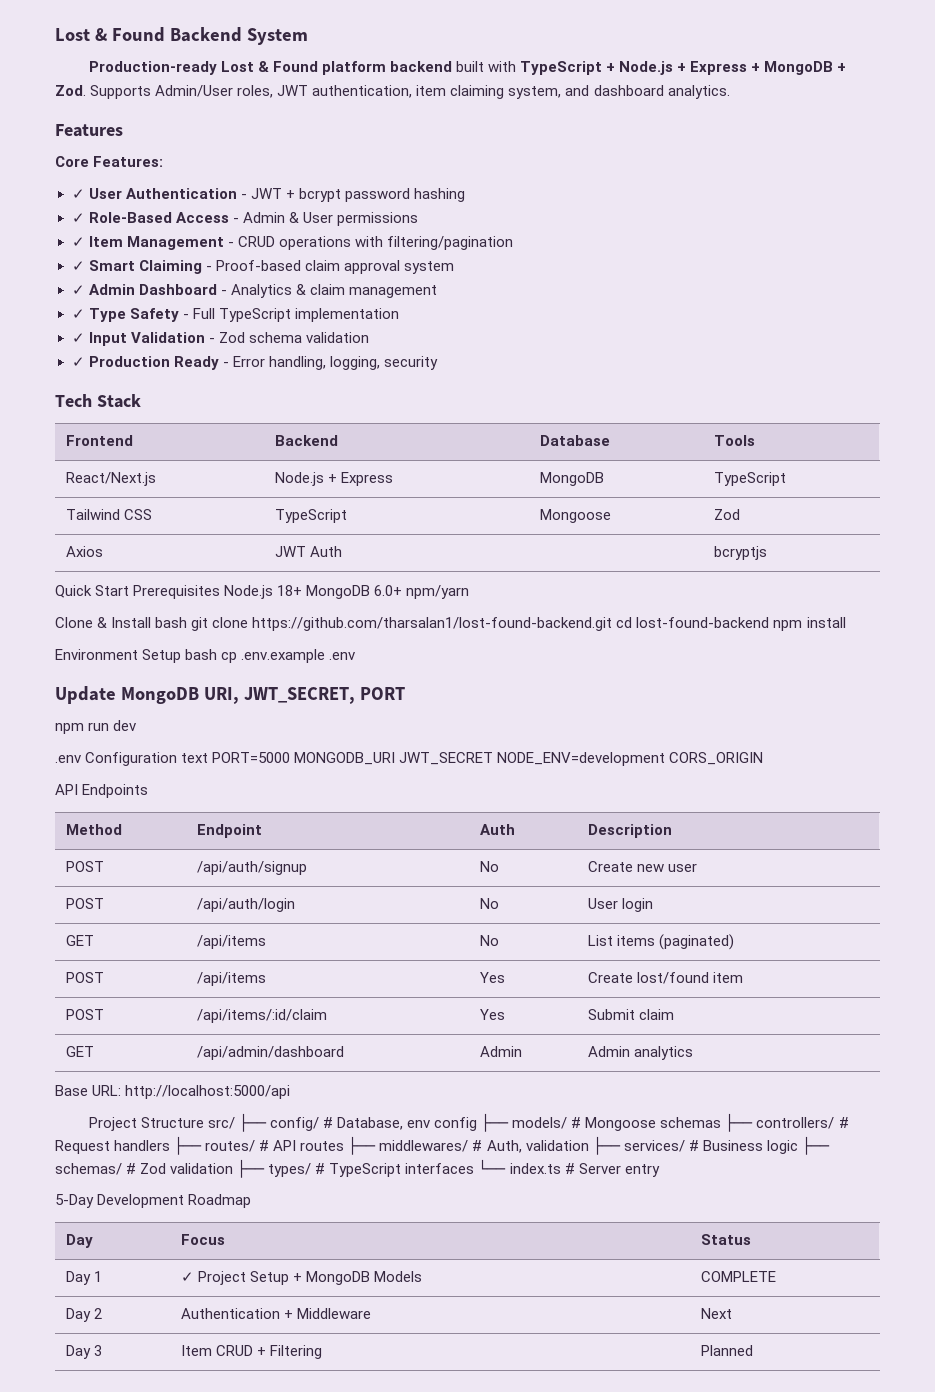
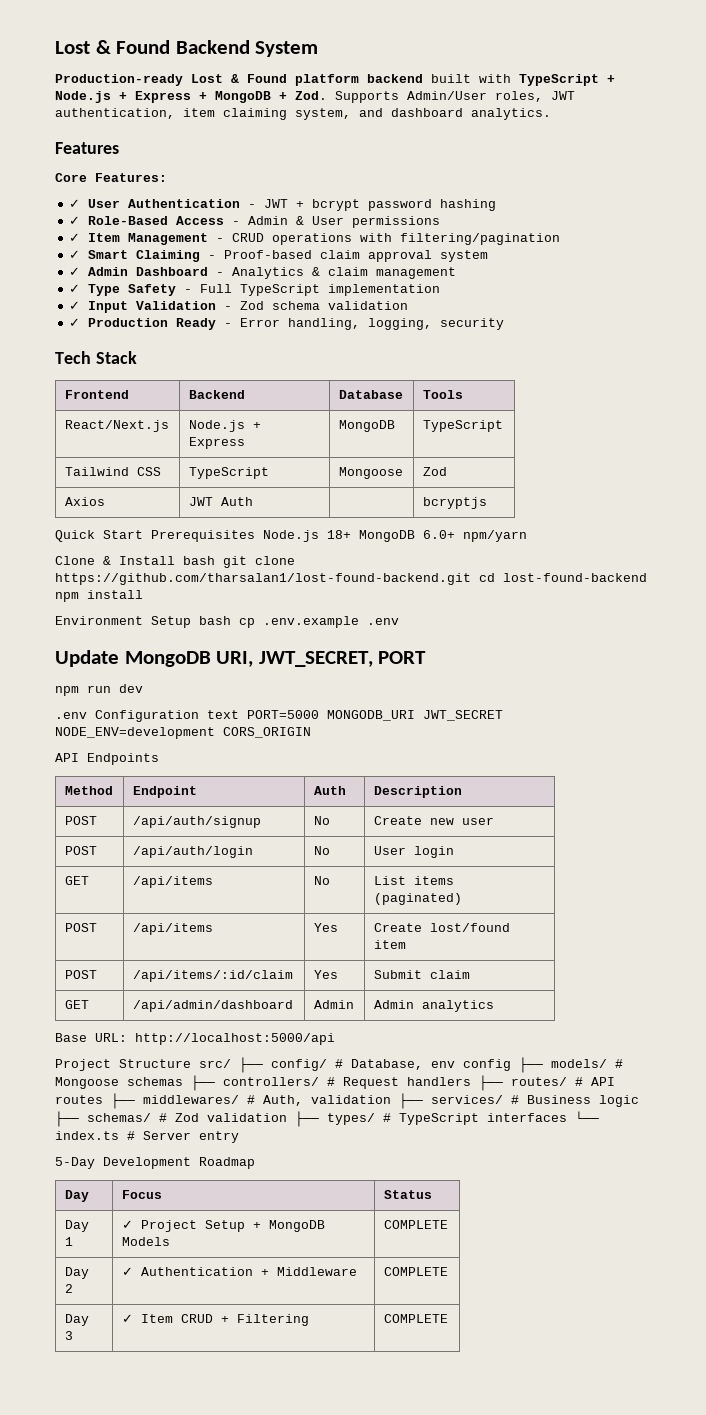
(102, 1313) none -> [121,1267,133,1276] ✓
[700,1308,732,1319] Next -> [383,1267,448,1276] COMPLETE
(102, 1350) none -> [121,1314,133,1323] ✓
[700,1345,753,1356] Planned -> [383,1314,448,1323] COMPLETE

